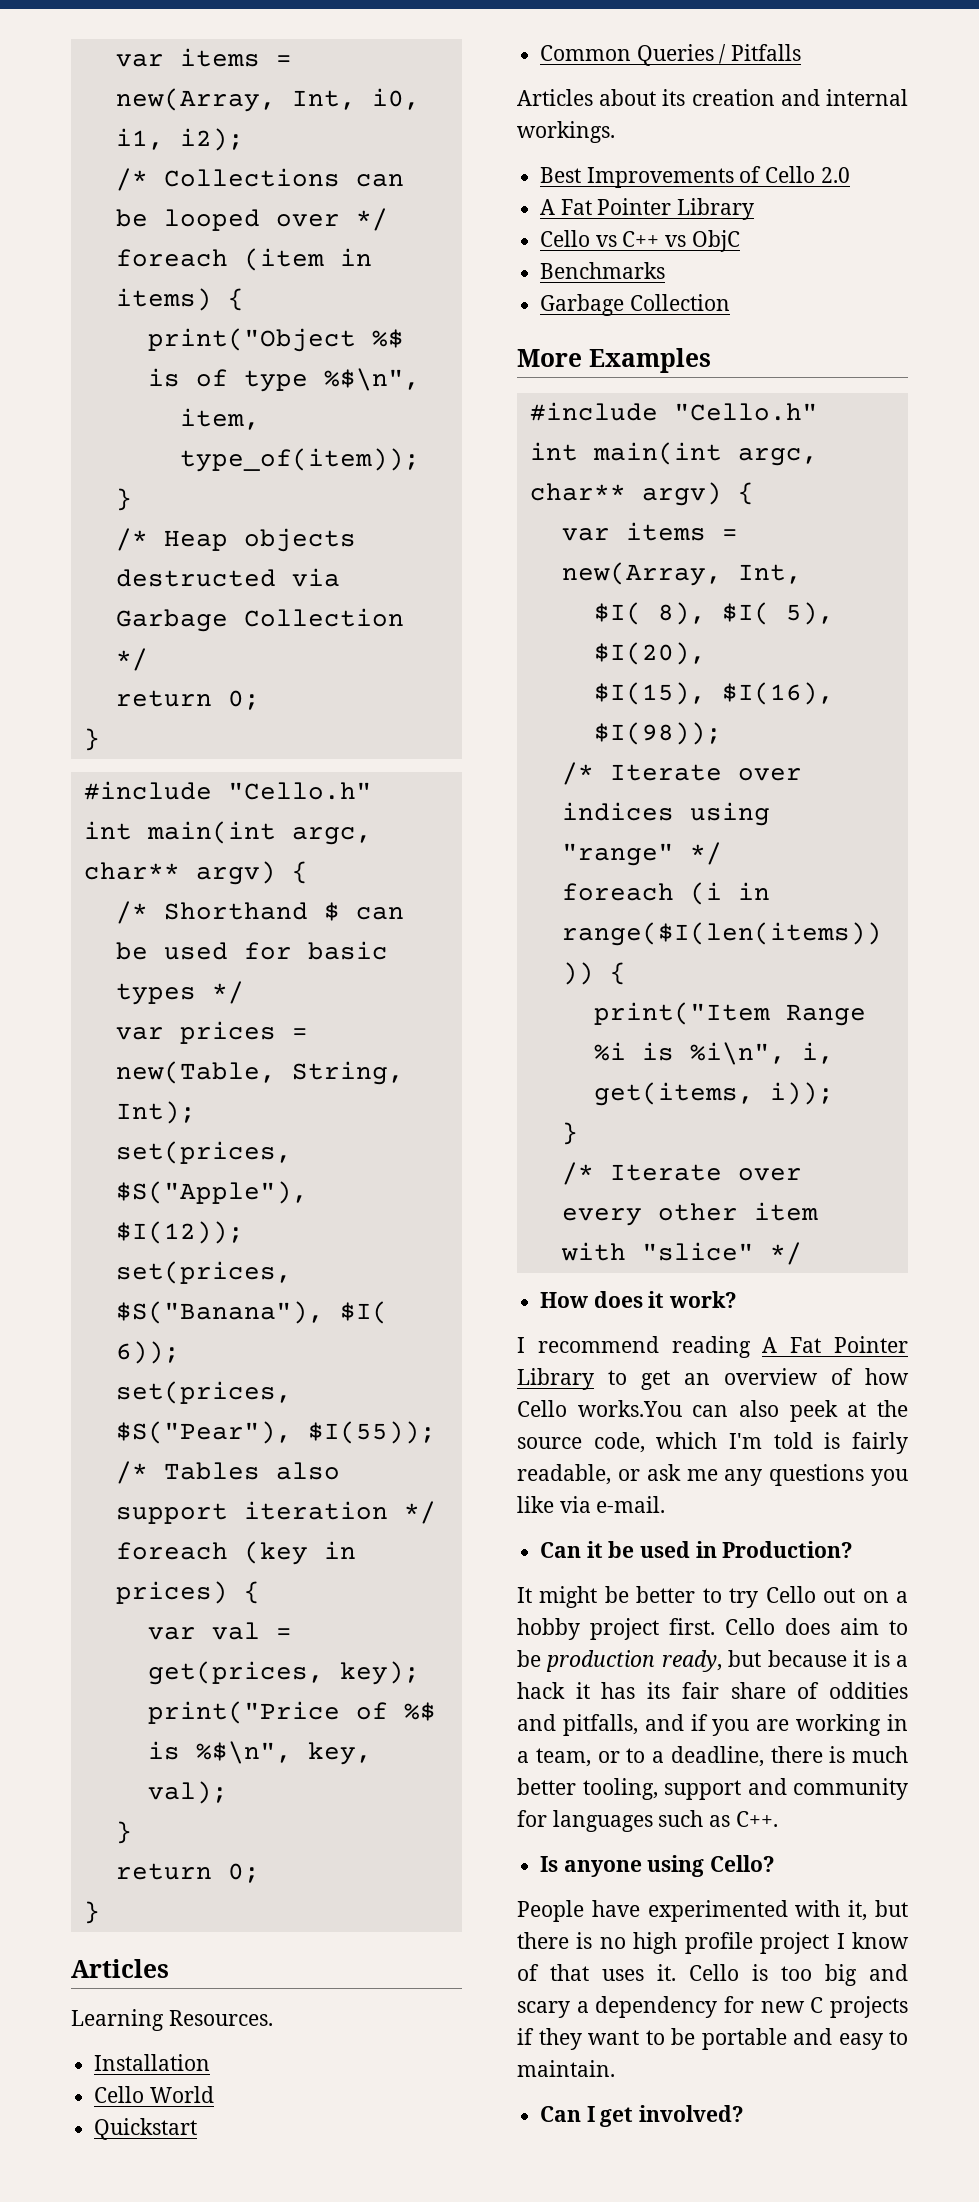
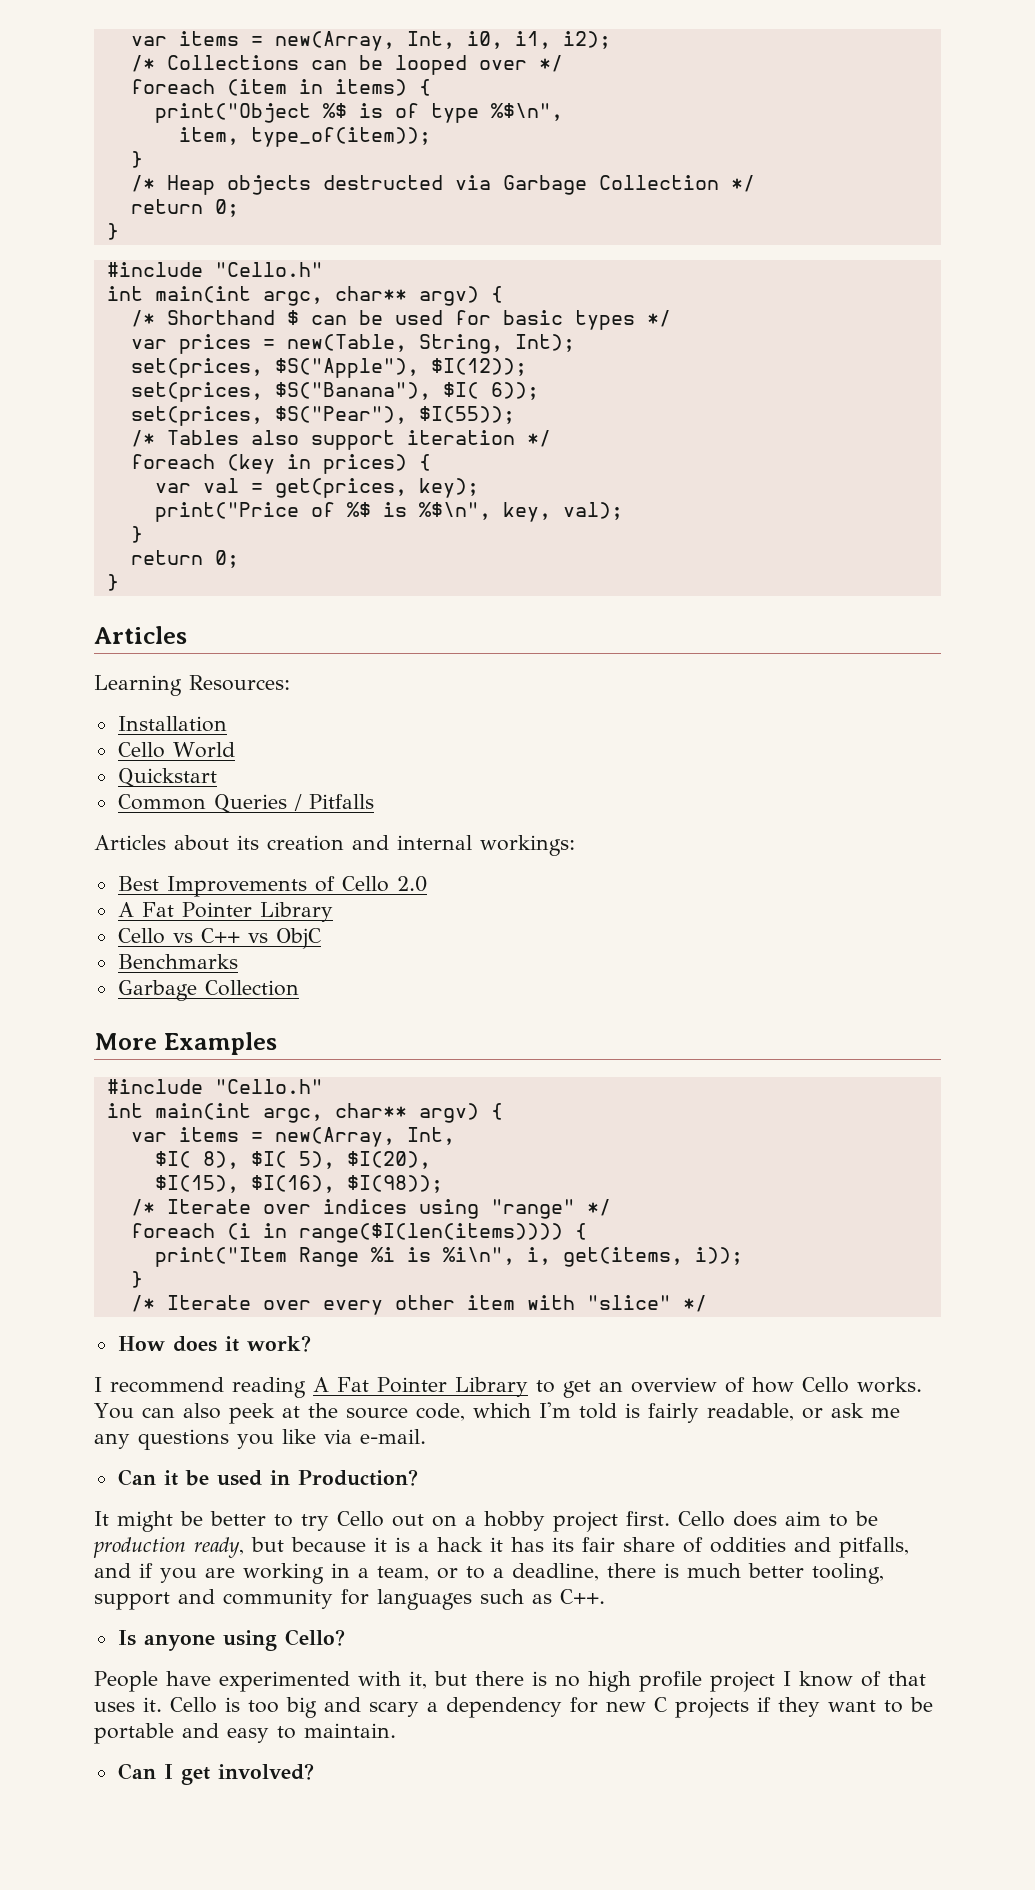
[168,2010,273,2026] Resources. -> [189,675,290,691] Resources:
[517,121,615,143] workings. -> [480,835,575,856] workings:
[577,1400,682,1417] works.You -> [856,1377,922,1393] [94,1403,134,1419] works. You

